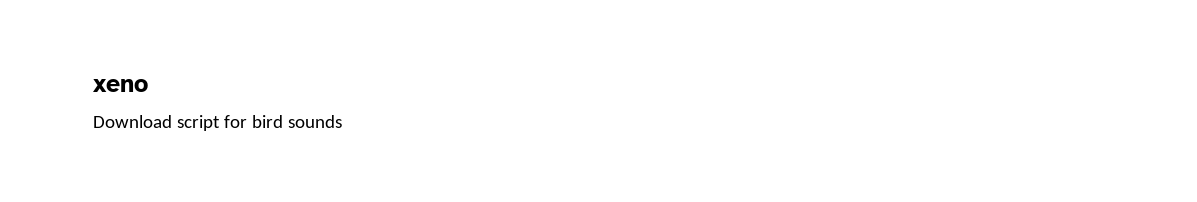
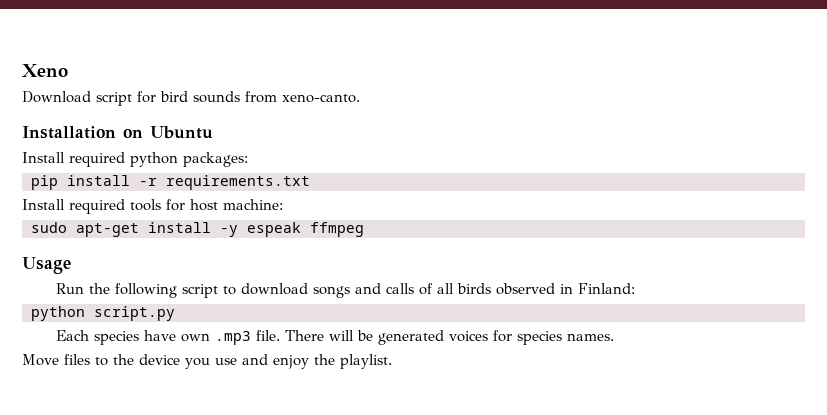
[93,79,148,92] xeno -> [22,64,68,77] Xeno
(342, 121) none -> [245,91,360,103] [22,126,213,139] [22,152,248,167] [31,175,310,190] [22,199,283,214] [31,222,364,237] [22,257,71,274] [56,283,636,298] [31,306,175,321] [56,330,615,345] [22,354,392,369] from xeno-canto. // Installation on Ubuntu // Install required python packages: // pip install -r requirements.txt // Install required tools for host machine: // sudo apt-get install -y espeak ffmpeg // Usage // Run the following script to download songs and calls of all birds observed in Finland: // python script.py // Each species have own .mp3 file. There will be generated voices for species names. // Move files to the device you use and enjoy the playlist.

